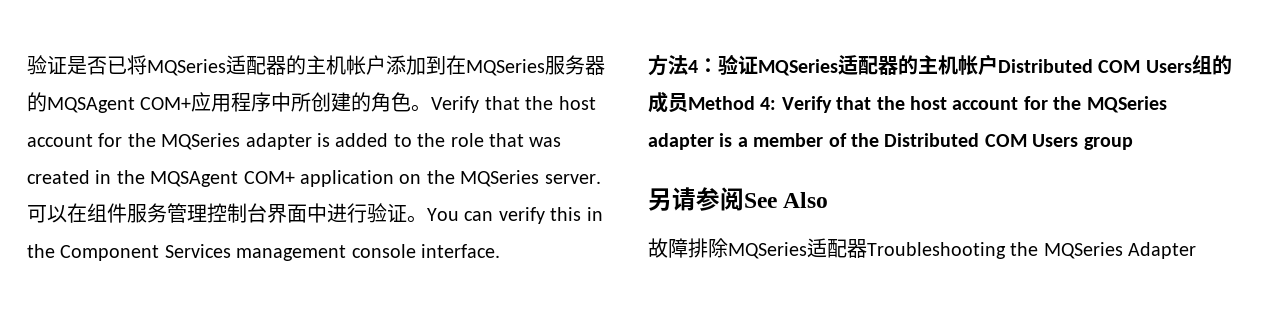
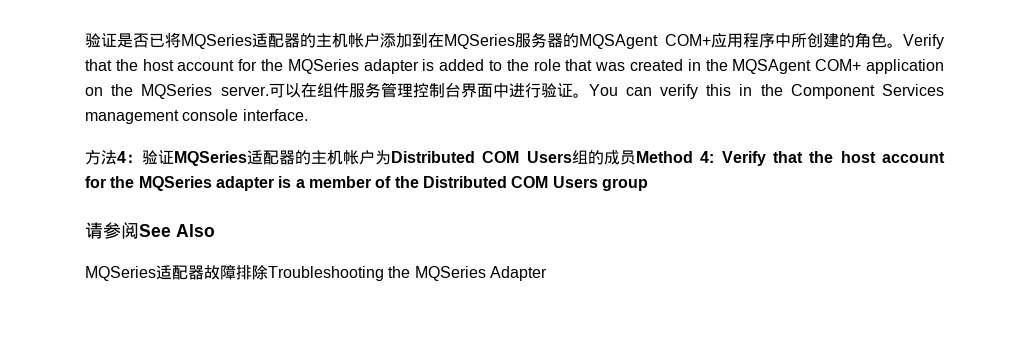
(998, 65) none -> [375,150,391,165] 为
[648,188,672,211] 另 -> (648, 184) none
[648,238,867,259] 故障排除MQSeries适配器 -> [85,264,268,281] MQSeries适配器故障排除

